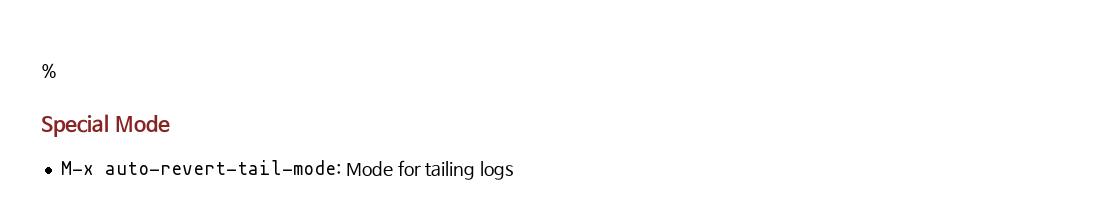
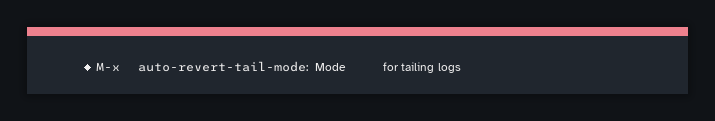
[41,63,57,78] [41,114,170,137] % // Special Mode // -> (96, 66) none

